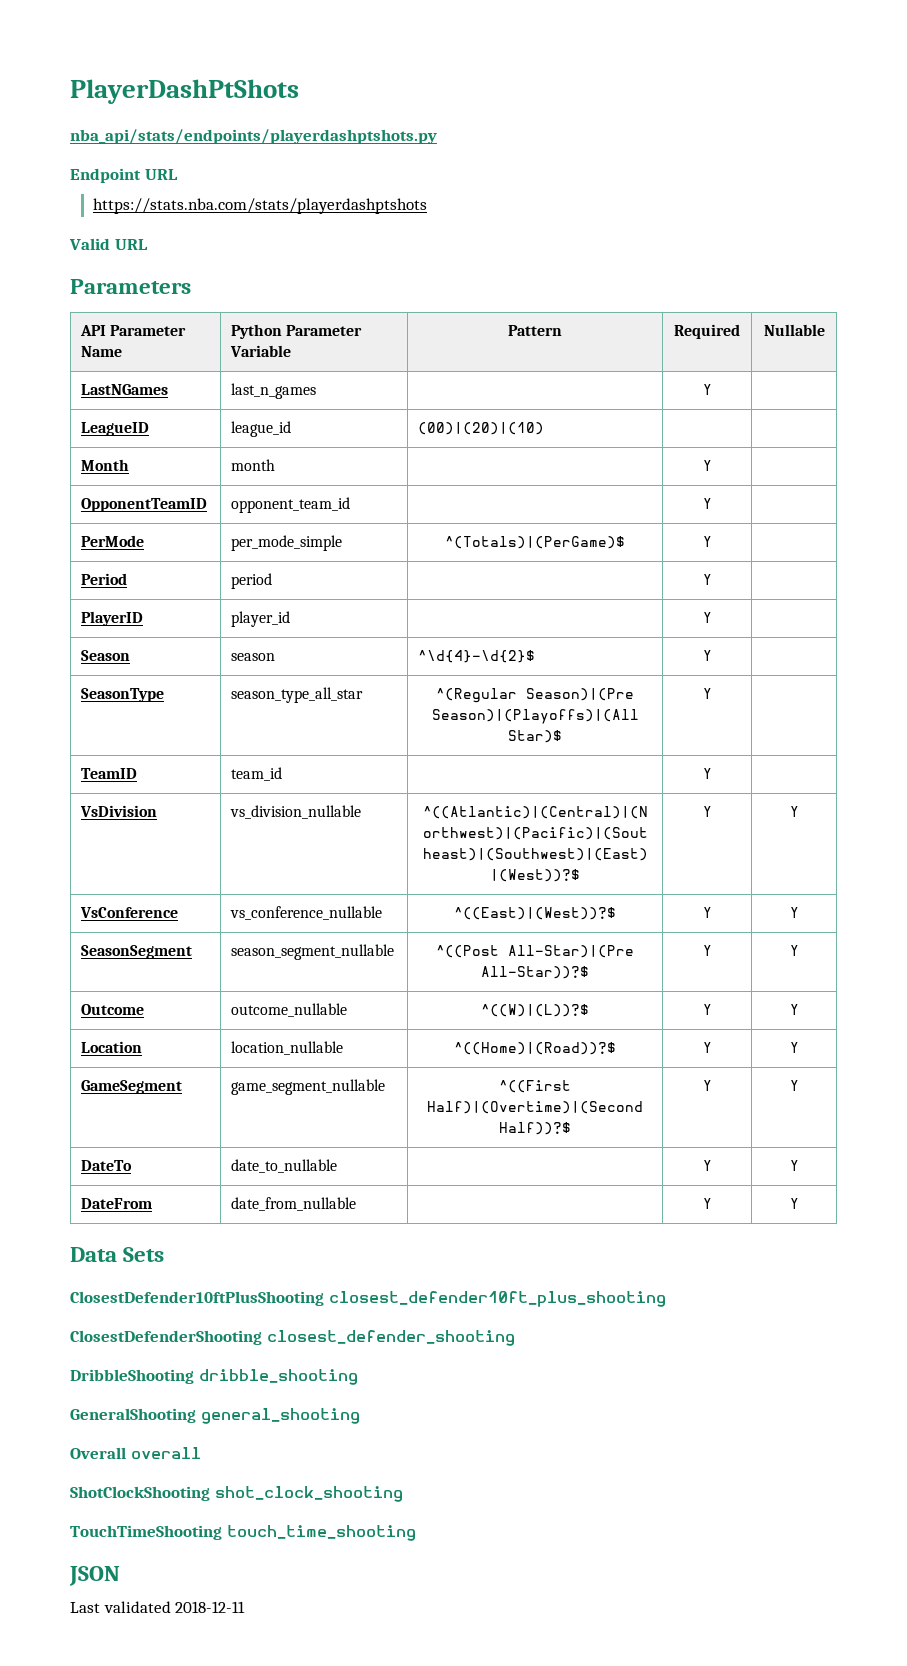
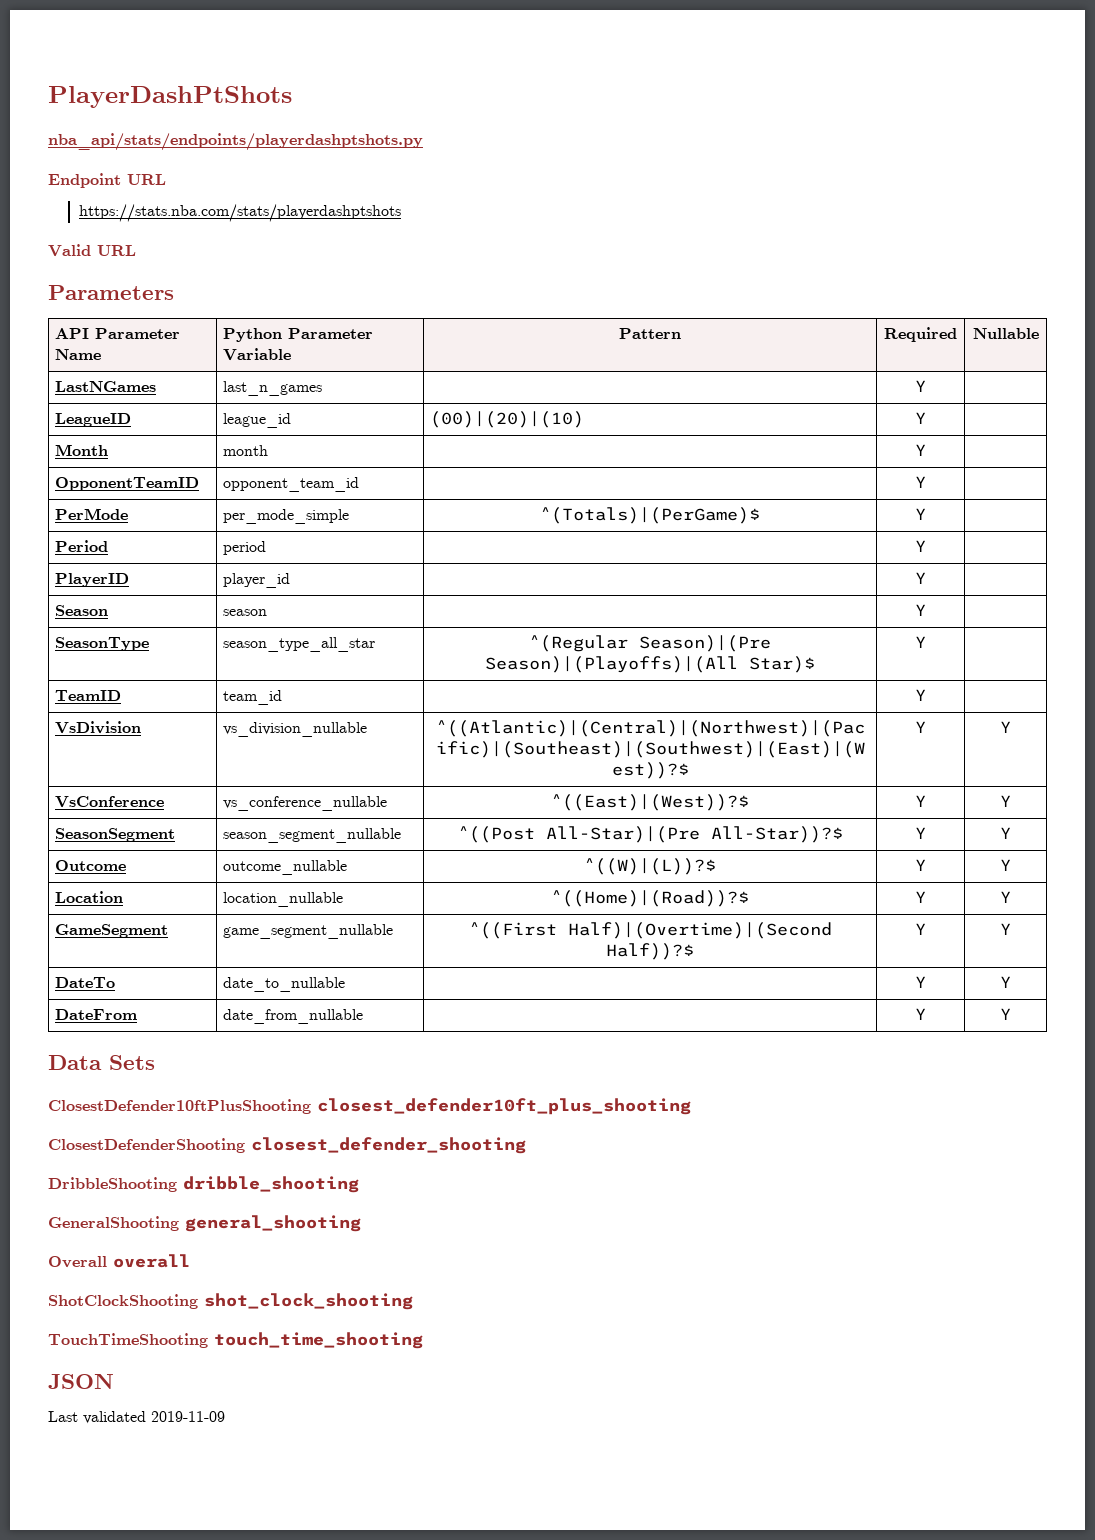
(545, 428) none -> [915,412,926,424] Y
[418,650,536,663] ^\d{4}-\d{2}$ -> (268, 612) none
[175,1601,246,1613] 2018-12-11 -> [151,1411,225,1422] 2019-11-09

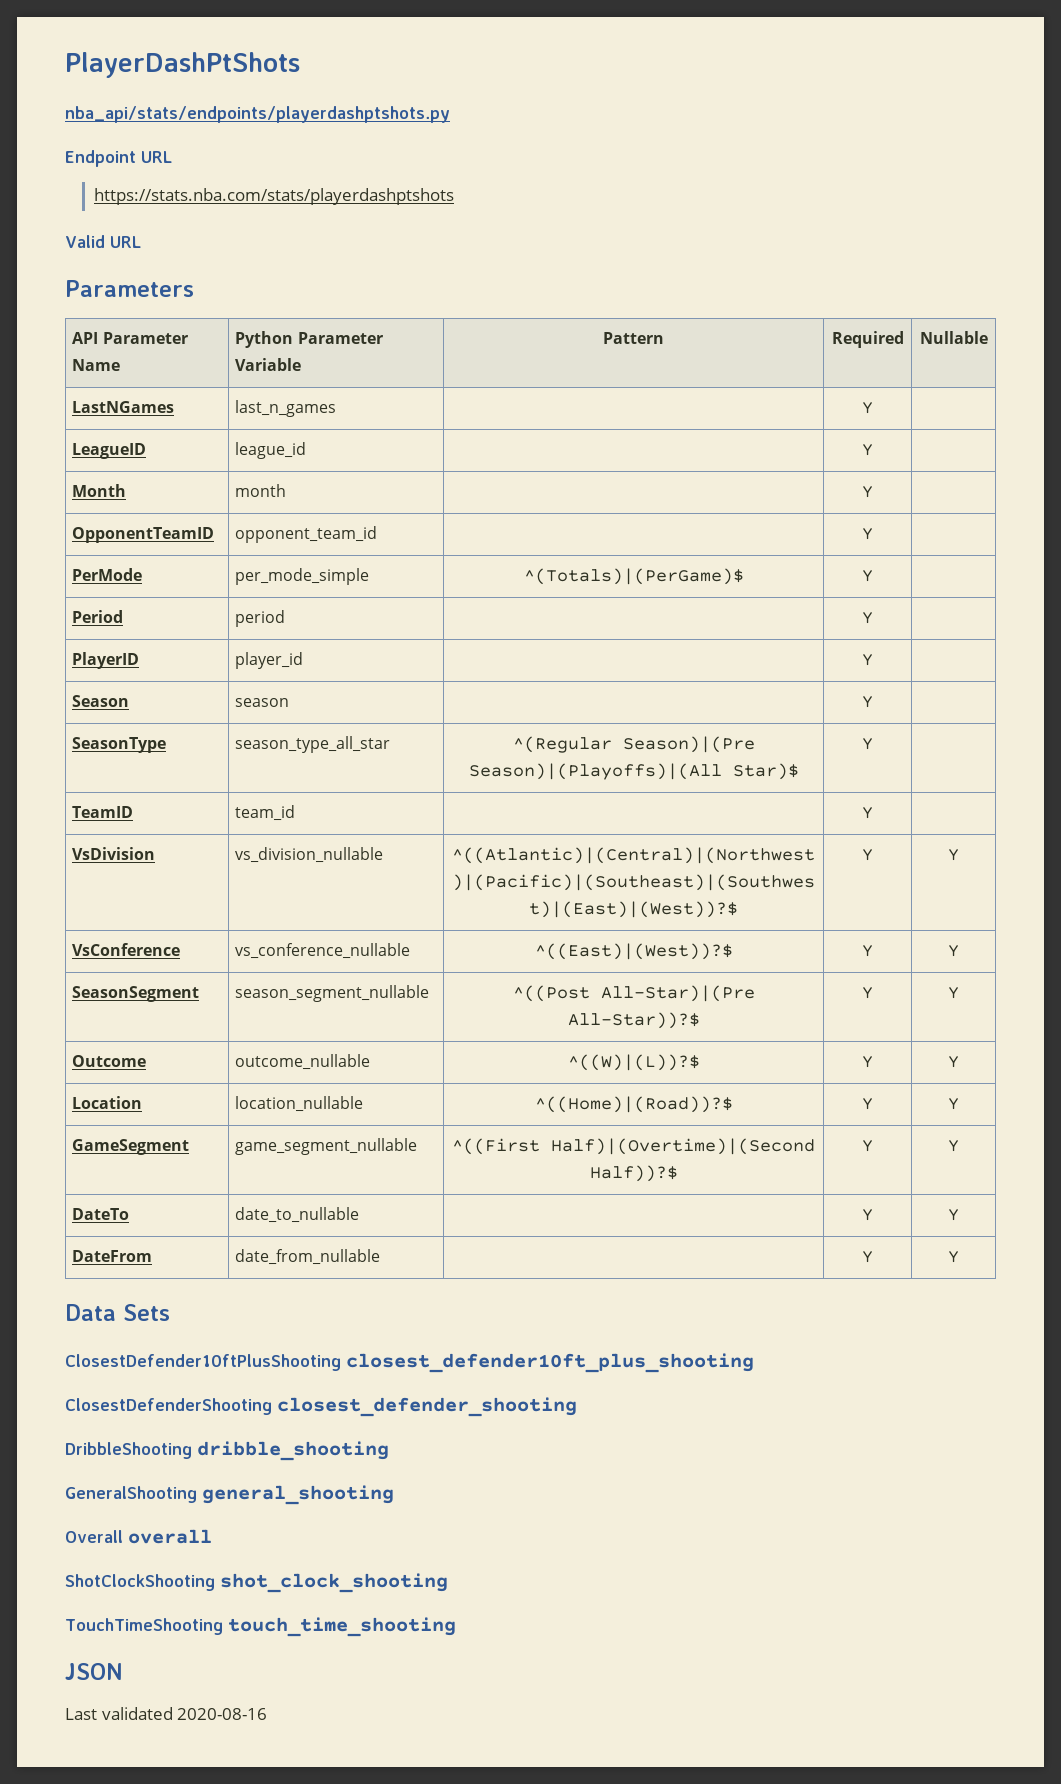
[430,411,585,428] (00)|(20)|(10) -> (307, 450) none
[151,1411,225,1422] 2019-11-09 -> [177,1708,268,1720] 2020-08-16

